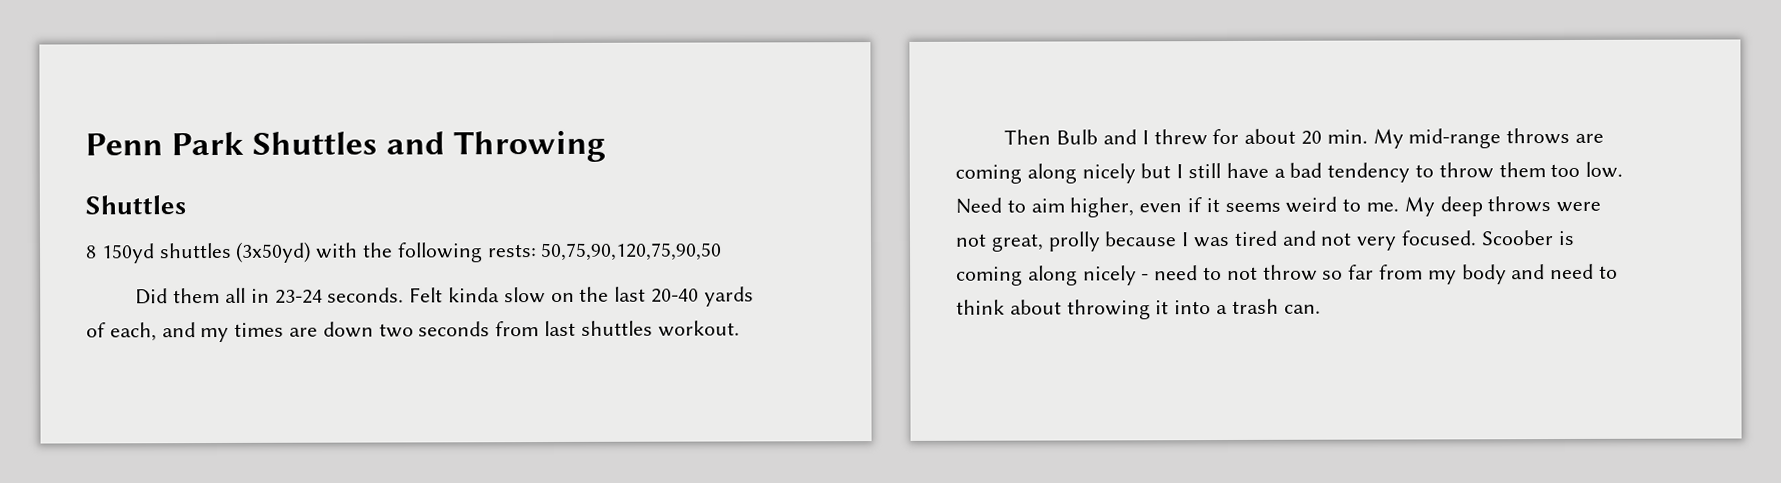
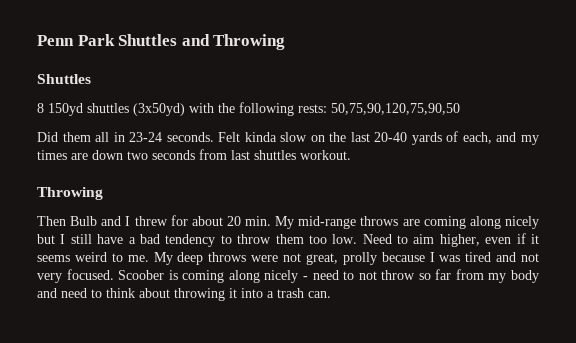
(740, 328) none -> [37,187,103,200] // Throwing

